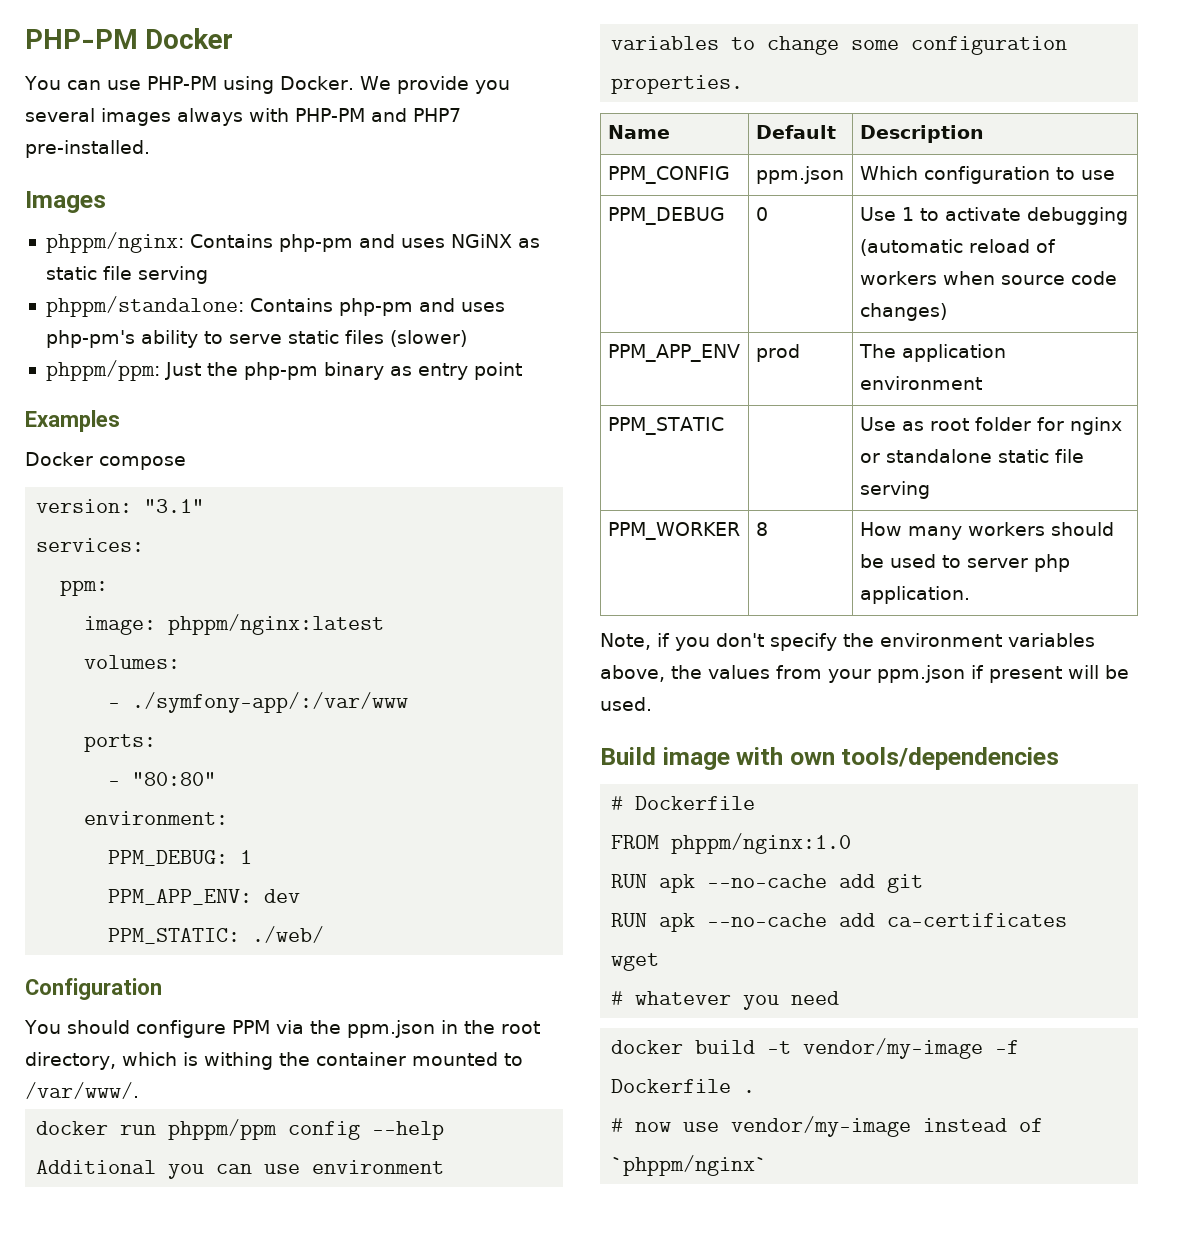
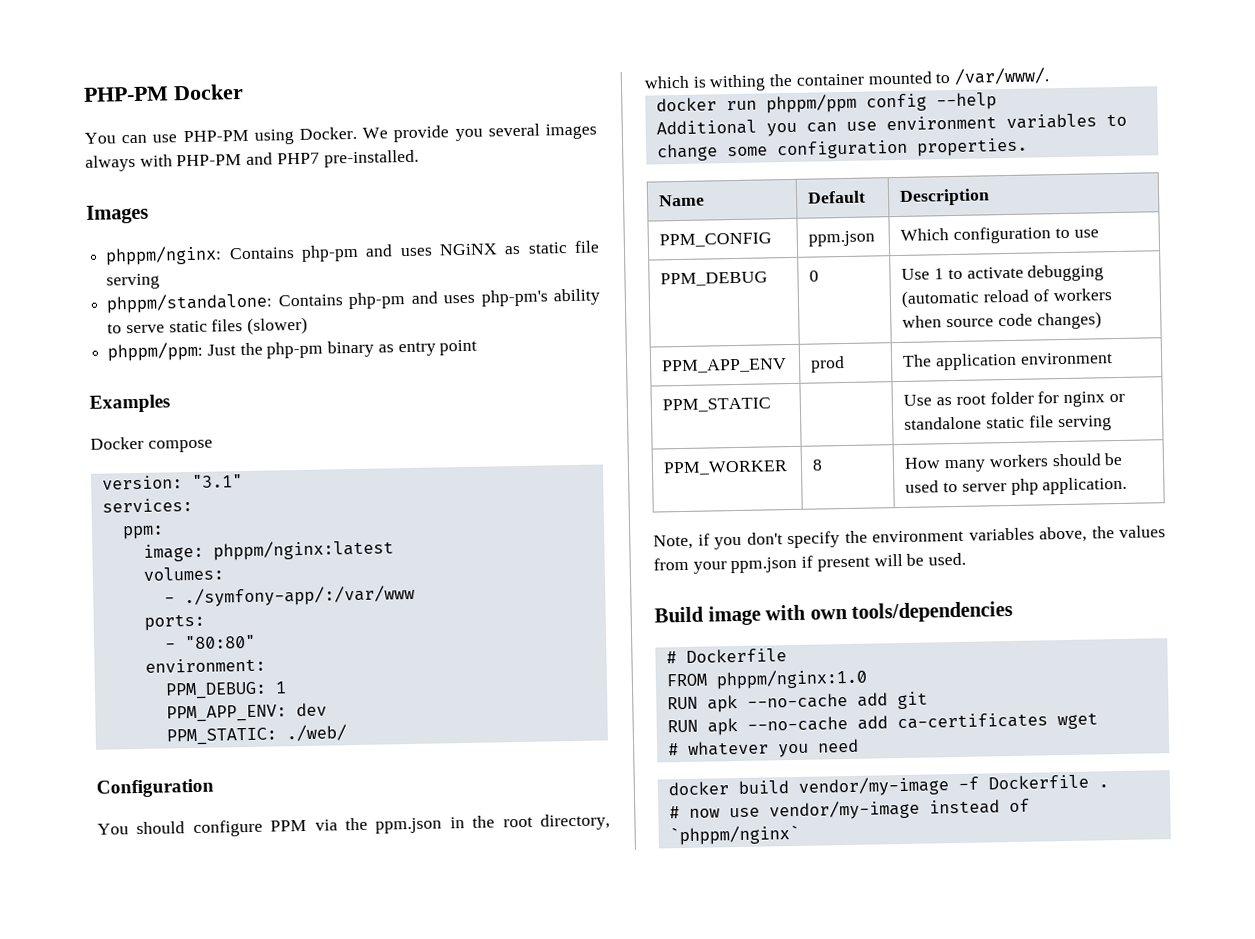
[767,1041,792,1054] -t -> (789, 787) none

